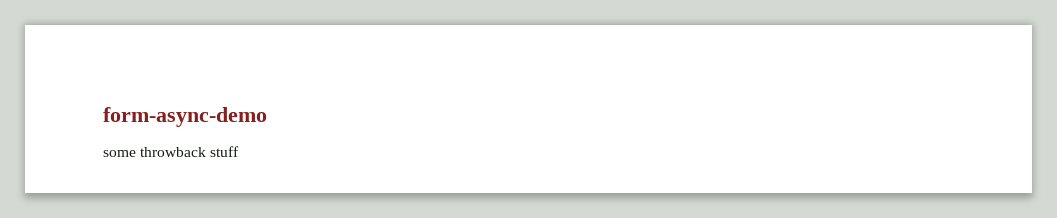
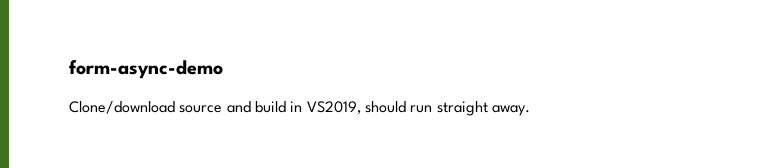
[103,146,240,157] some throwback stuff -> [69,101,530,116] Clone/download source and build in VS2019, should run straight away.

